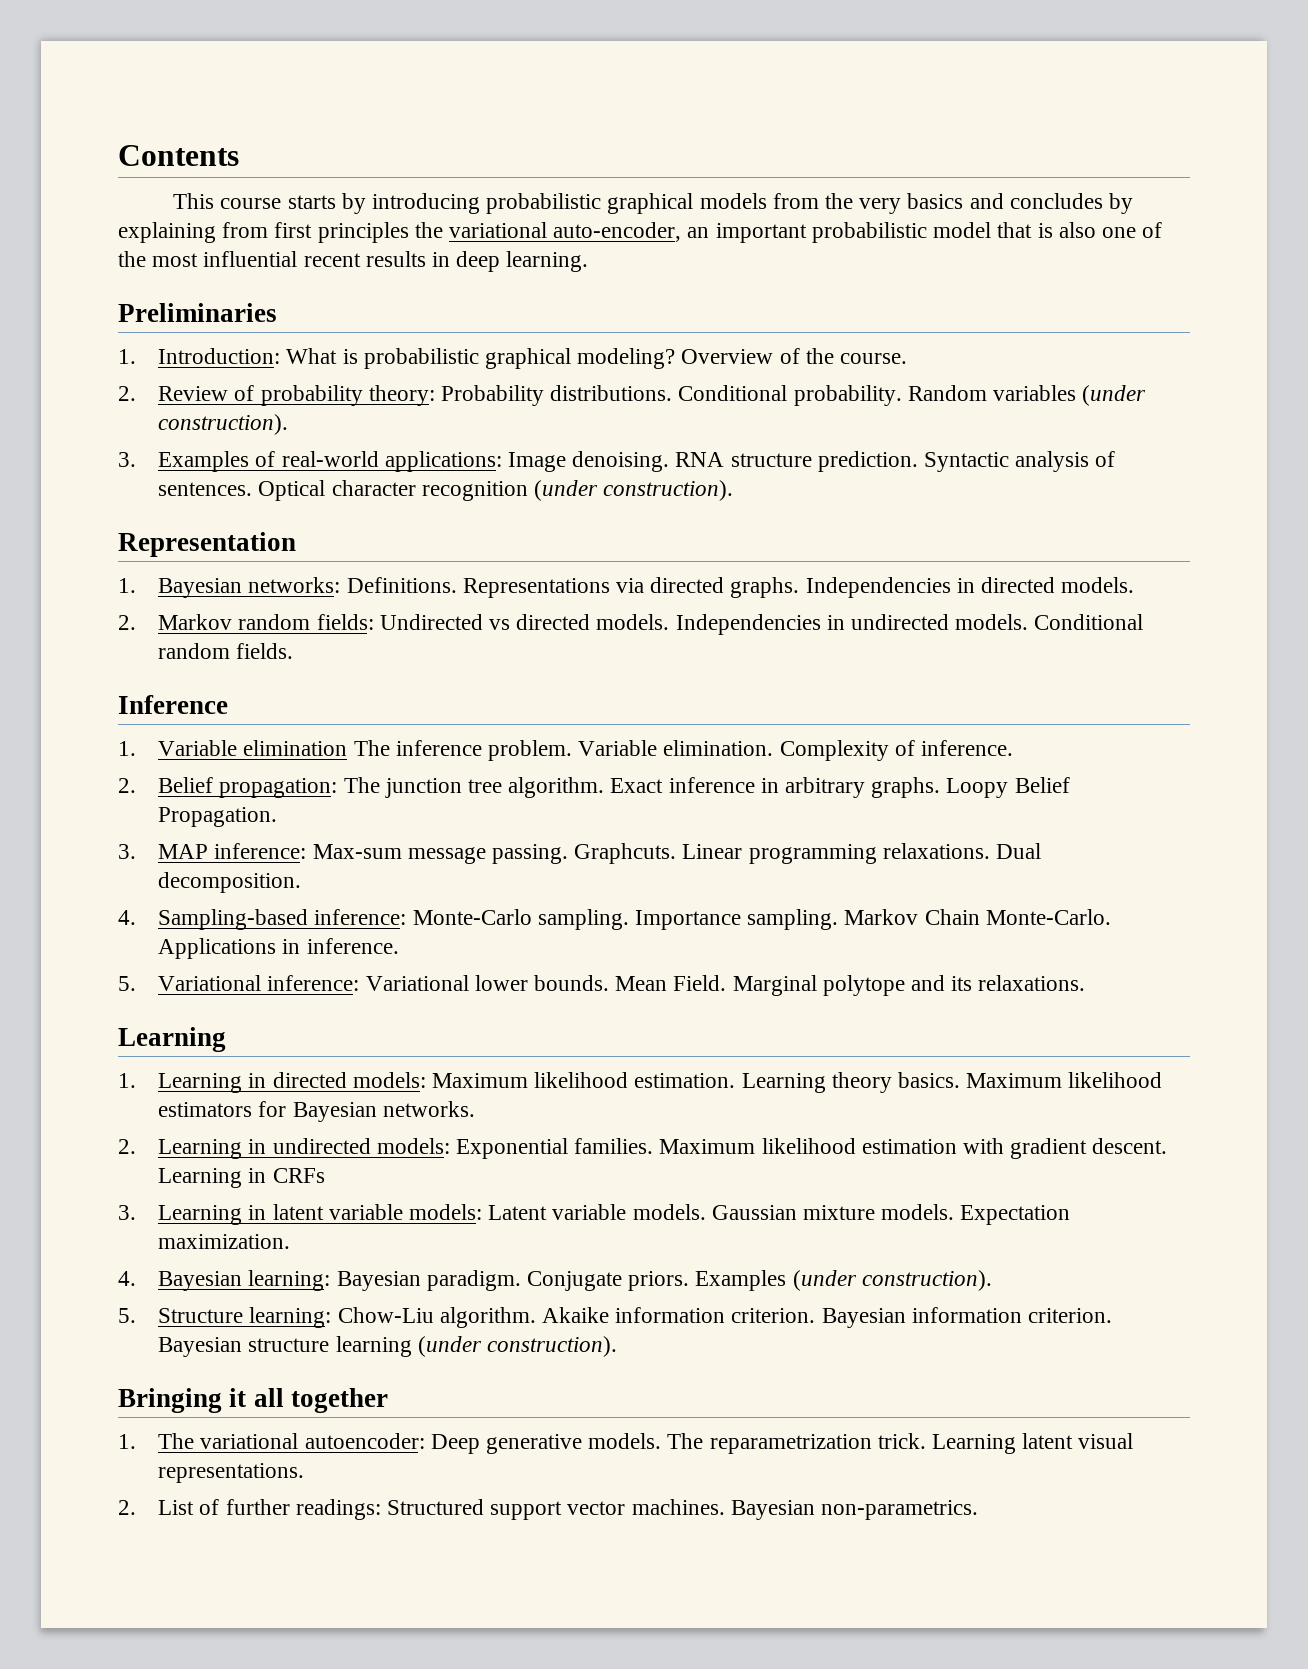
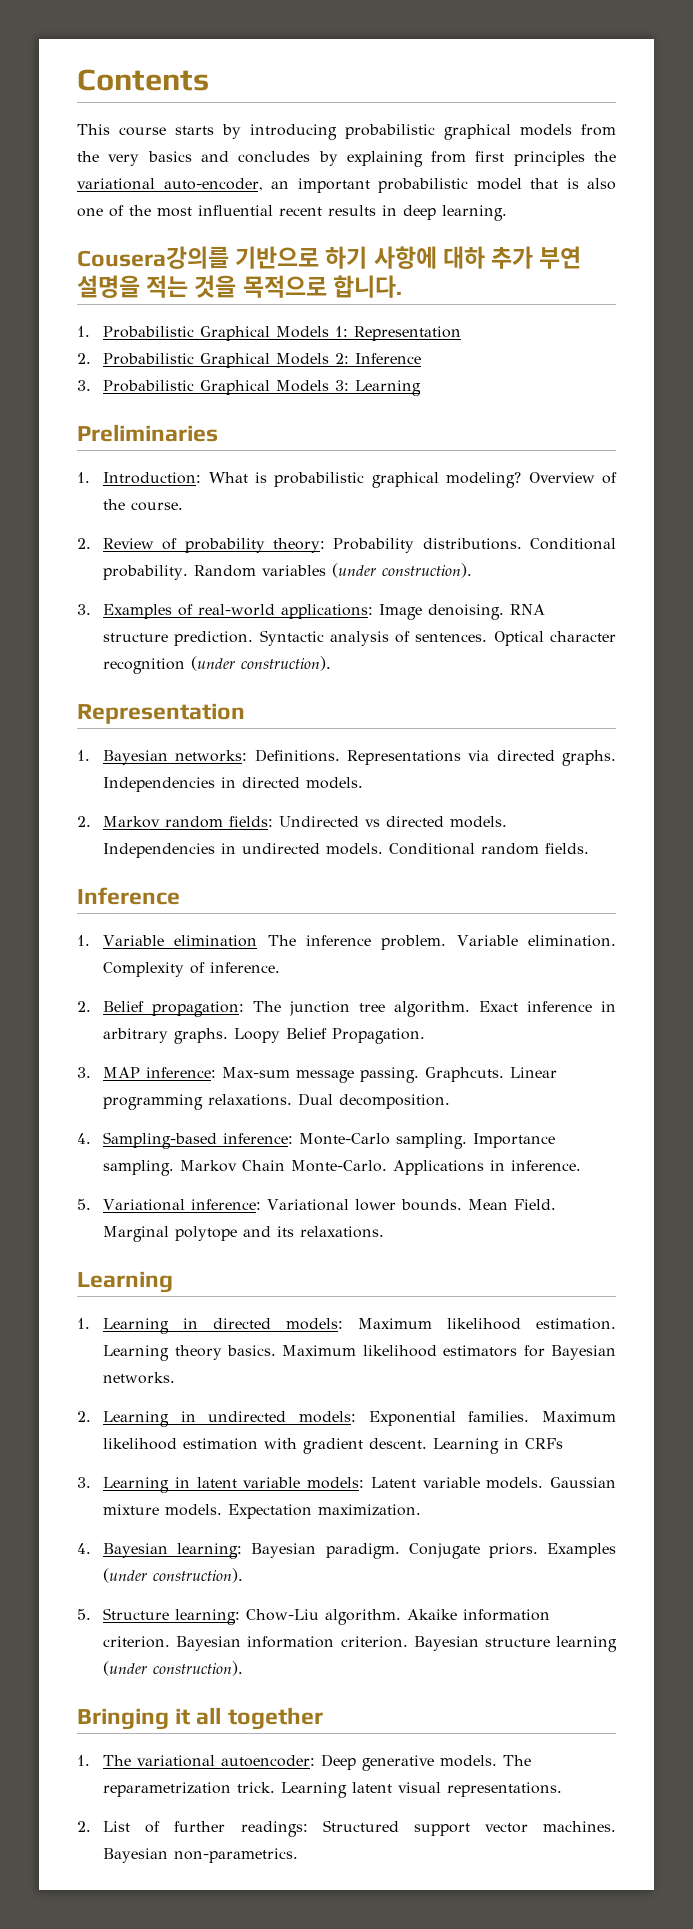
(589, 261) none -> [77,246,582,269] [77,275,402,298] [77,326,462,341] [77,353,422,368] [77,380,422,396] // Cousera강의를 기반으로 하기 사항에 대하 추가 부연 설명을 적는 것을 목적으로 합니다. // 1. Probabilistic Graphical Models 1: Representation // 2. Probabilistic Graphical Models 2: Inference // 3. Probabilistic Graphical Models 3: Learning

